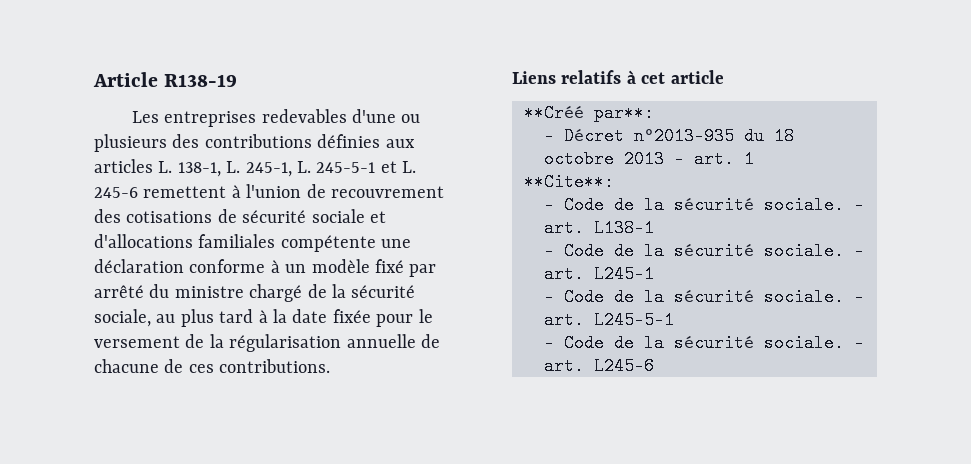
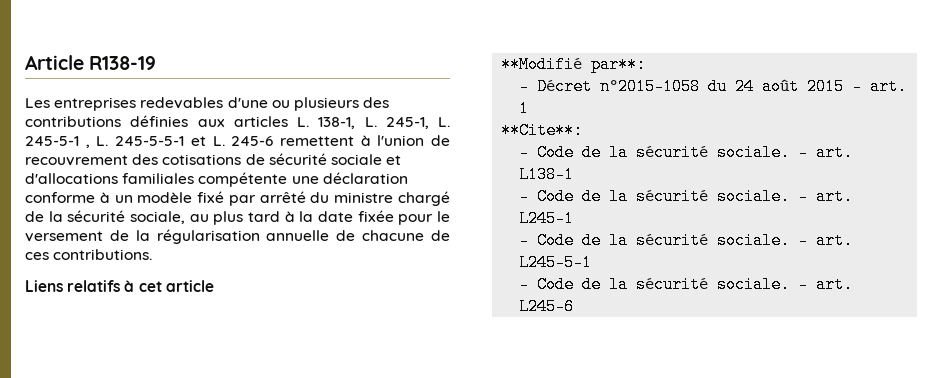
(376, 167) none -> [85,136,185,148] , L. 245-5-5-1
[524,104,584,122] **Créé -> [501,56,583,73] **Modifié
[634,127,794,145] [544,150,664,168] n°2013-935 du 18 octobre 2013 -> [600,78,845,95] n°2015-1058 du 24 août 2015

